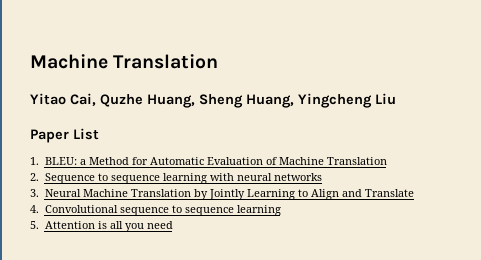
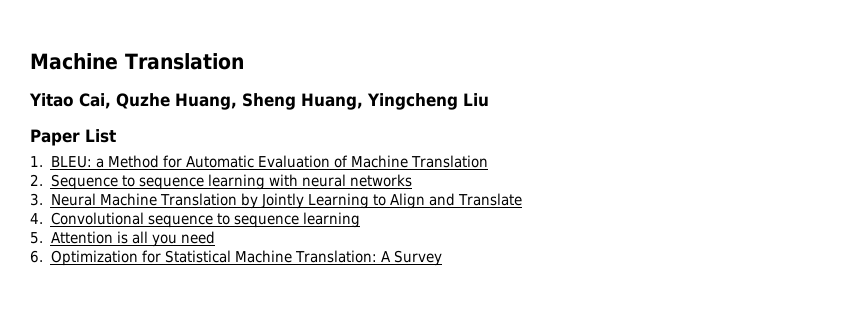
(173, 225) none -> [30,250,442,266] // 6. Optimization for Statistical Machine Translation: A Survey

